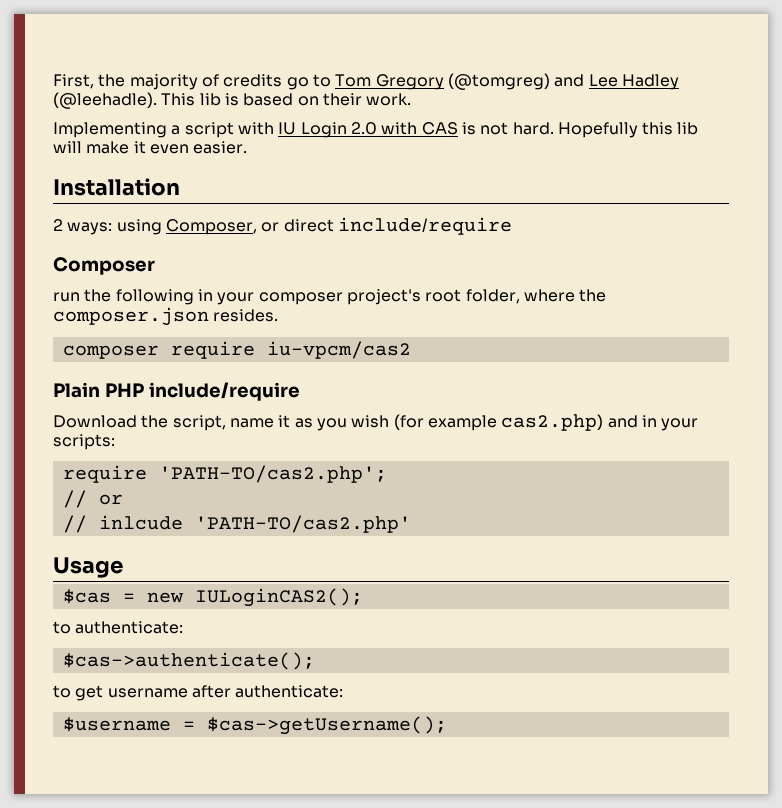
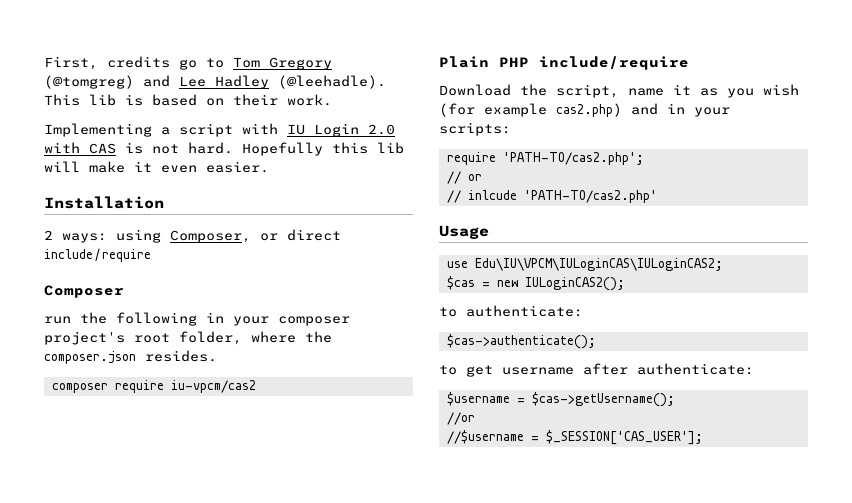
[98,74,219,90] the majority of -> (98, 63) none
(123, 567) none -> [446,258,723,271] // use Edu\IU\VPCM\IULoginCAS\IULoginCAS2;
(447, 725) none -> [446,412,475,425] [446,430,703,445] // //or // //$username = $_SESSION['CAS_USER'];

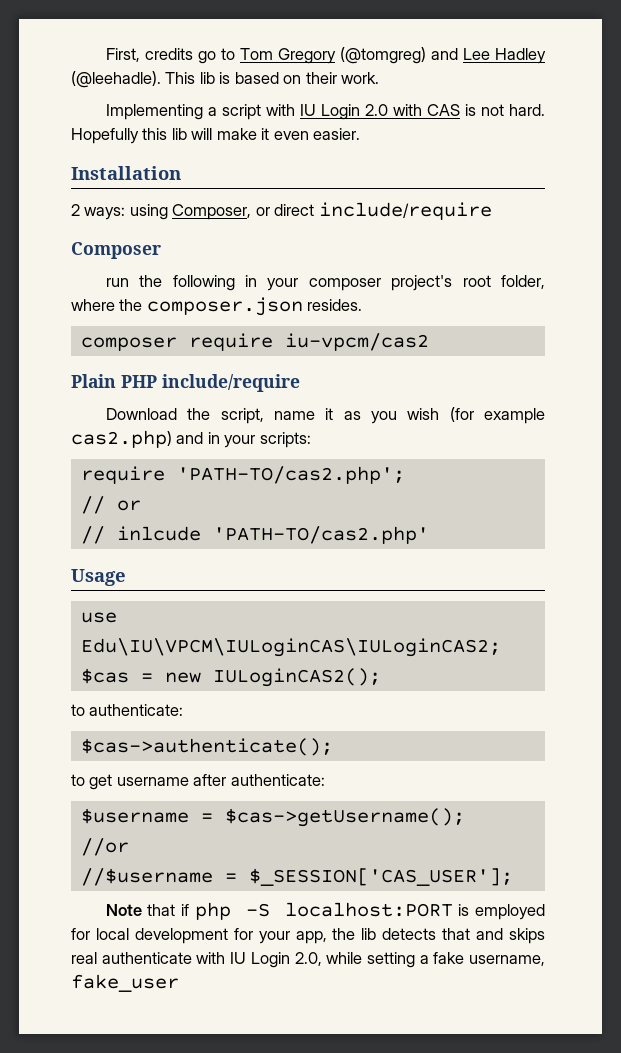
(703, 437) none -> [105,902,545,920] [71,928,546,944] [71,952,545,968] [71,974,179,992] // Note that if php -S localhost:PORT is employed for local development for your app, the lib detects that and skips real authenticate with IU Login 2.0, while setting a fake username, fake_user

